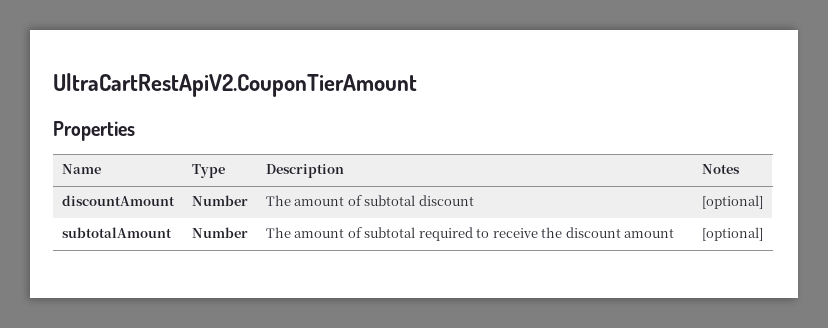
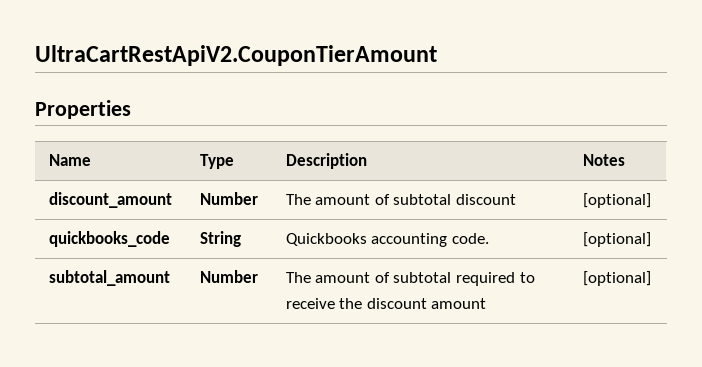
[61,195,175,206] discountAmount -> [48,192,172,208] discount_amount
[61,227,172,238] subtotalAmount -> [48,231,170,247] [199,231,241,247] [285,233,489,247] [582,232,651,247] [48,270,170,286] quickbooks_code | String | Quickbooks accounting code. | [optional] // subtotal_amount

